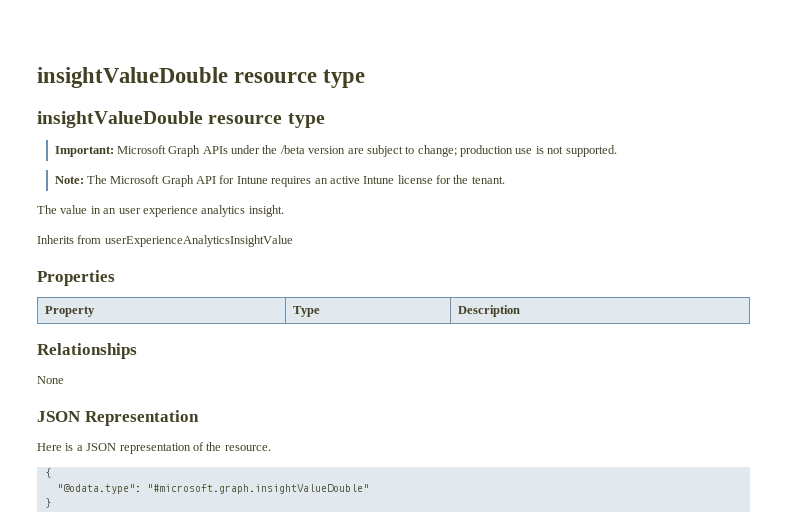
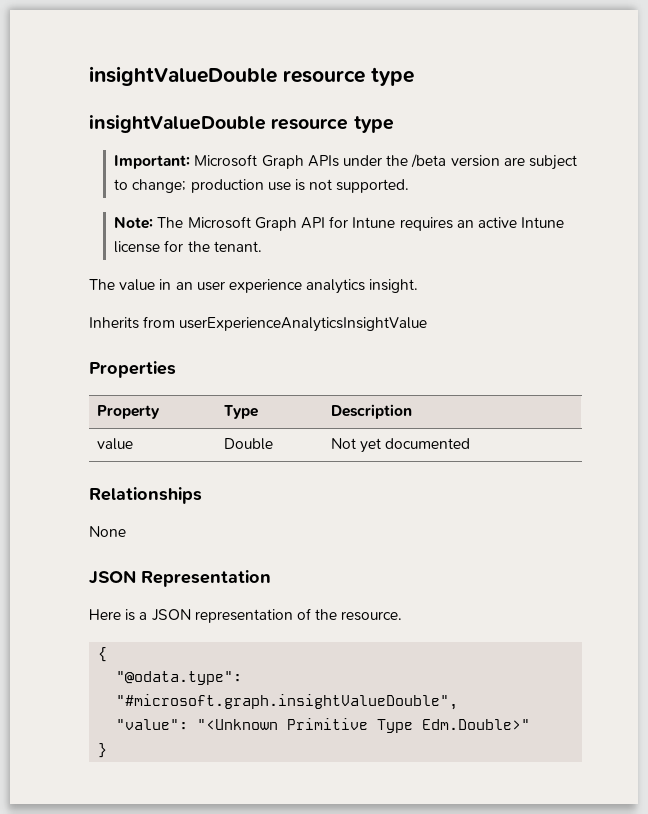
(520, 311) none -> [96,438,133,450] [223,438,273,450] [330,438,471,453] // value | Double | Not yet documented
[146,484,369,494] "#microsoft.graph.insightValueDouble" -> [116,694,459,710] [116,718,531,733] "#microsoft.graph.insightValueDouble", // "value": "<Unknown Primitive Type Edm.Double>"

